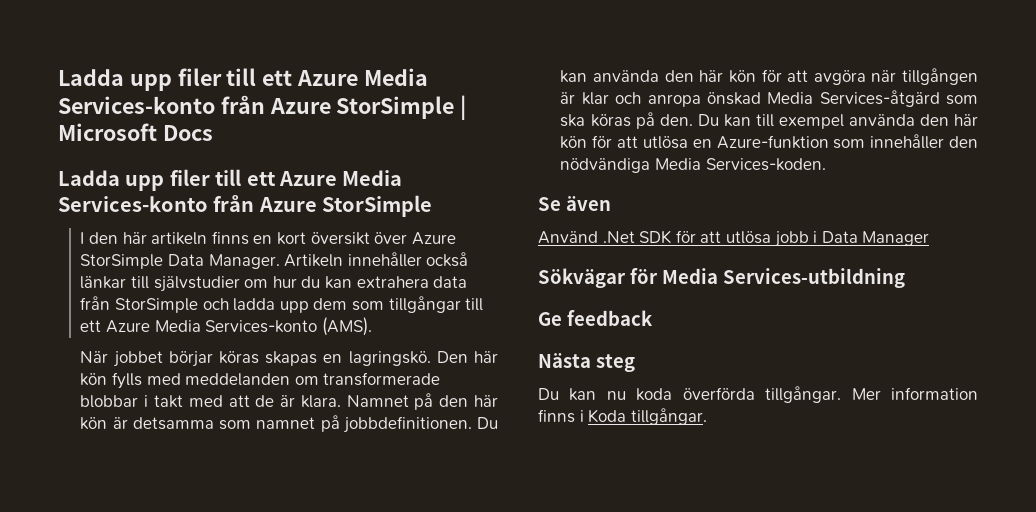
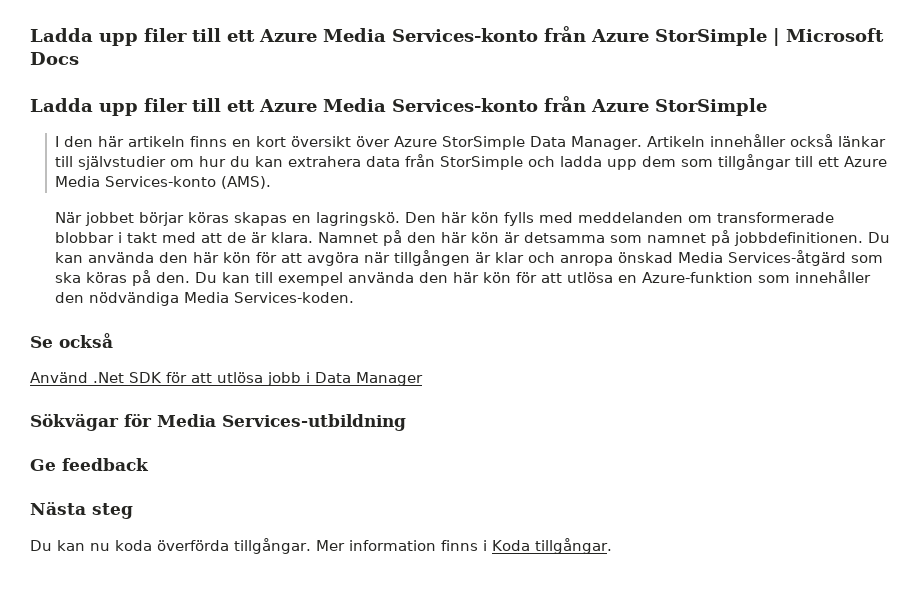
[565,196,611,211] även -> [59,333,113,348] också

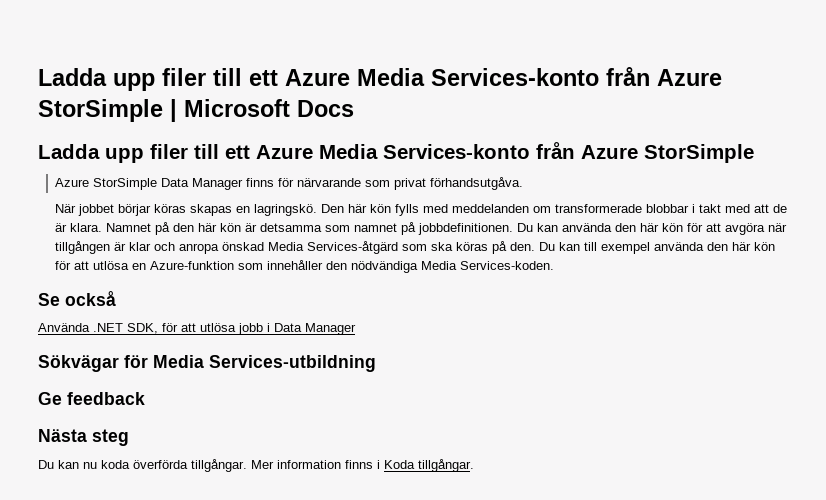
[55,134,887,150] [55,154,888,170] [55,176,272,189] I den här artikeln finns en kort översikt över Azure StorSimple Data Manager. Artikeln innehåller också länkar till självstudier om hur du kan extrahera data från StorSimple och ladda upp dem som tillgångar till ett Azure Media Services-konto (AMS). -> [54,177,523,190] Azure StorSimple Data Manager finns för närvarande som privat förhandsutgåva.
[30,372,162,383] Använd .Net SDK -> [38,323,158,334] Använda .NET SDK,

